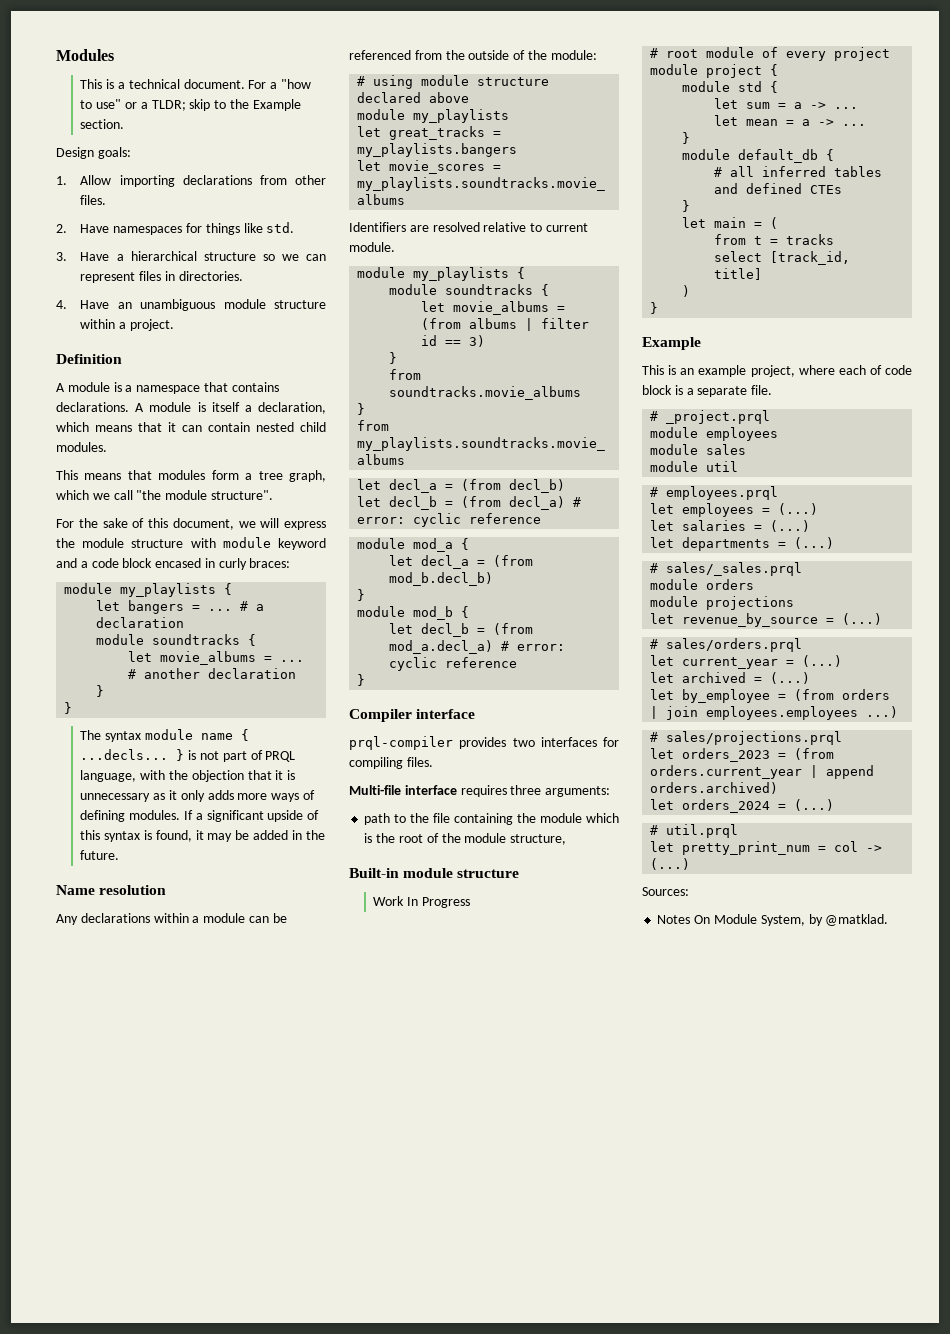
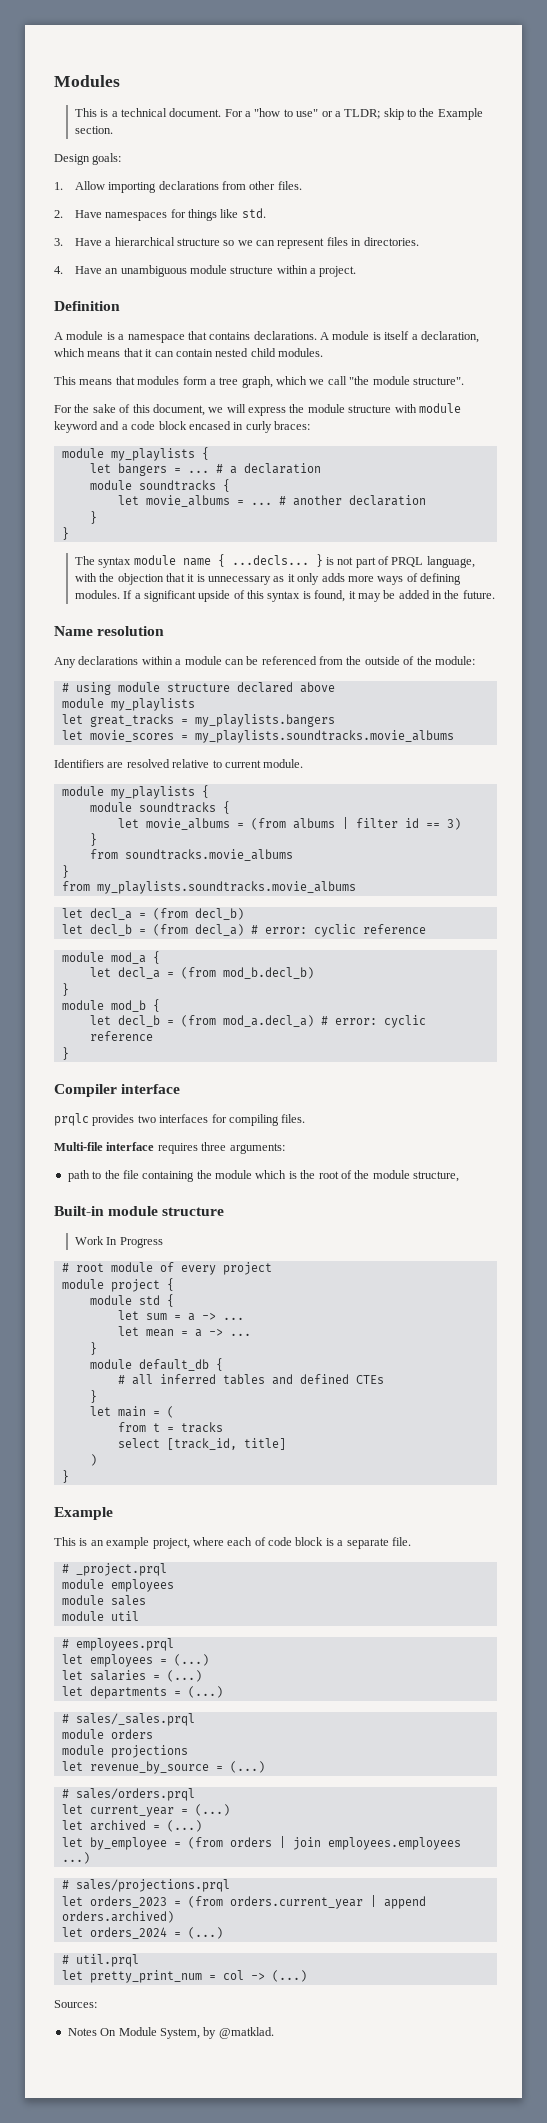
[349,736,453,750] prql-compiler -> [54,1113,89,1126] prqlc

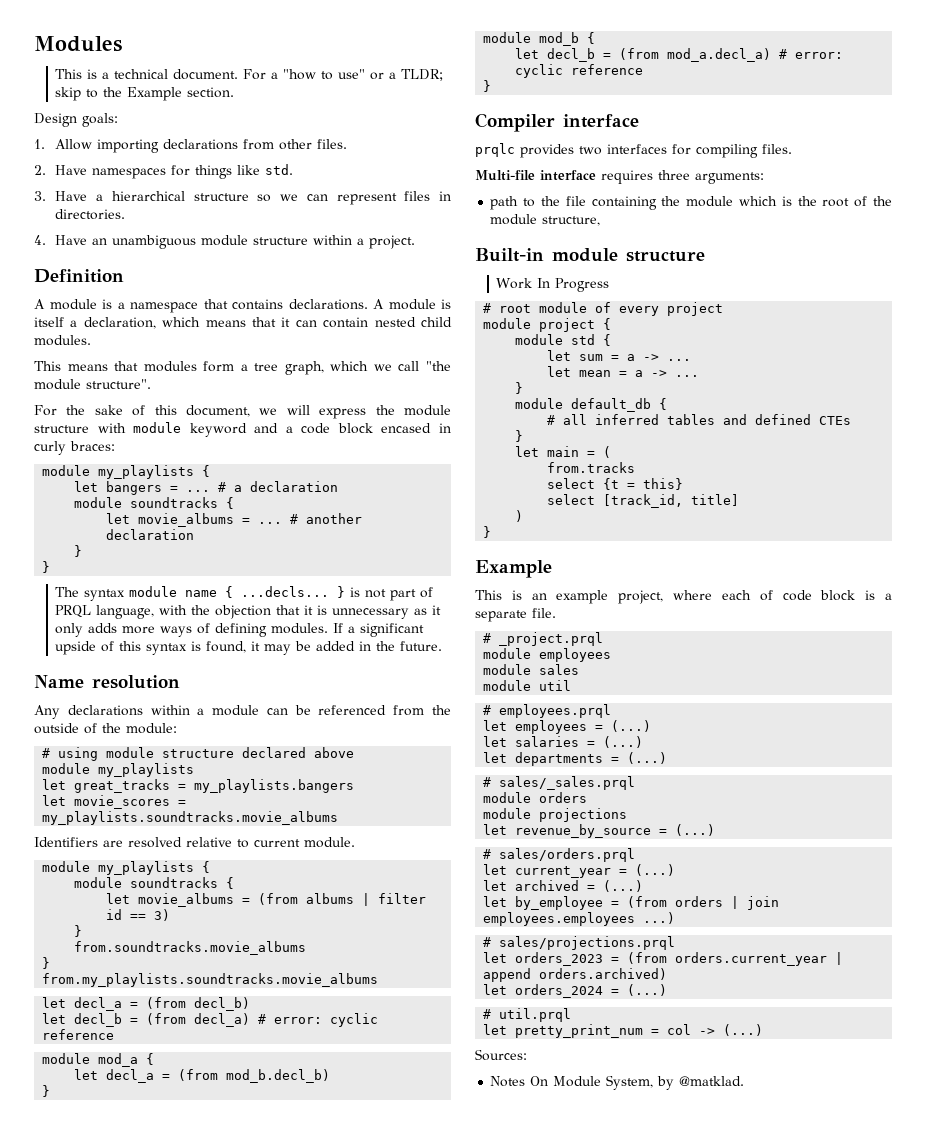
[89,849,293,861] [61,865,69,878] [61,881,356,894] from soundtracks.movie_albums // } // from my_playlists.soundtracks.movie_albums -> [74,941,307,955] [42,957,51,969] [42,973,379,987] from.soundtracks.movie_albums // } // from.my_playlists.soundtracks.movie_albums
[117,1422,223,1433] from t = tracks -> [547,462,636,473] [547,478,684,490] from.tracks // select {t = this}

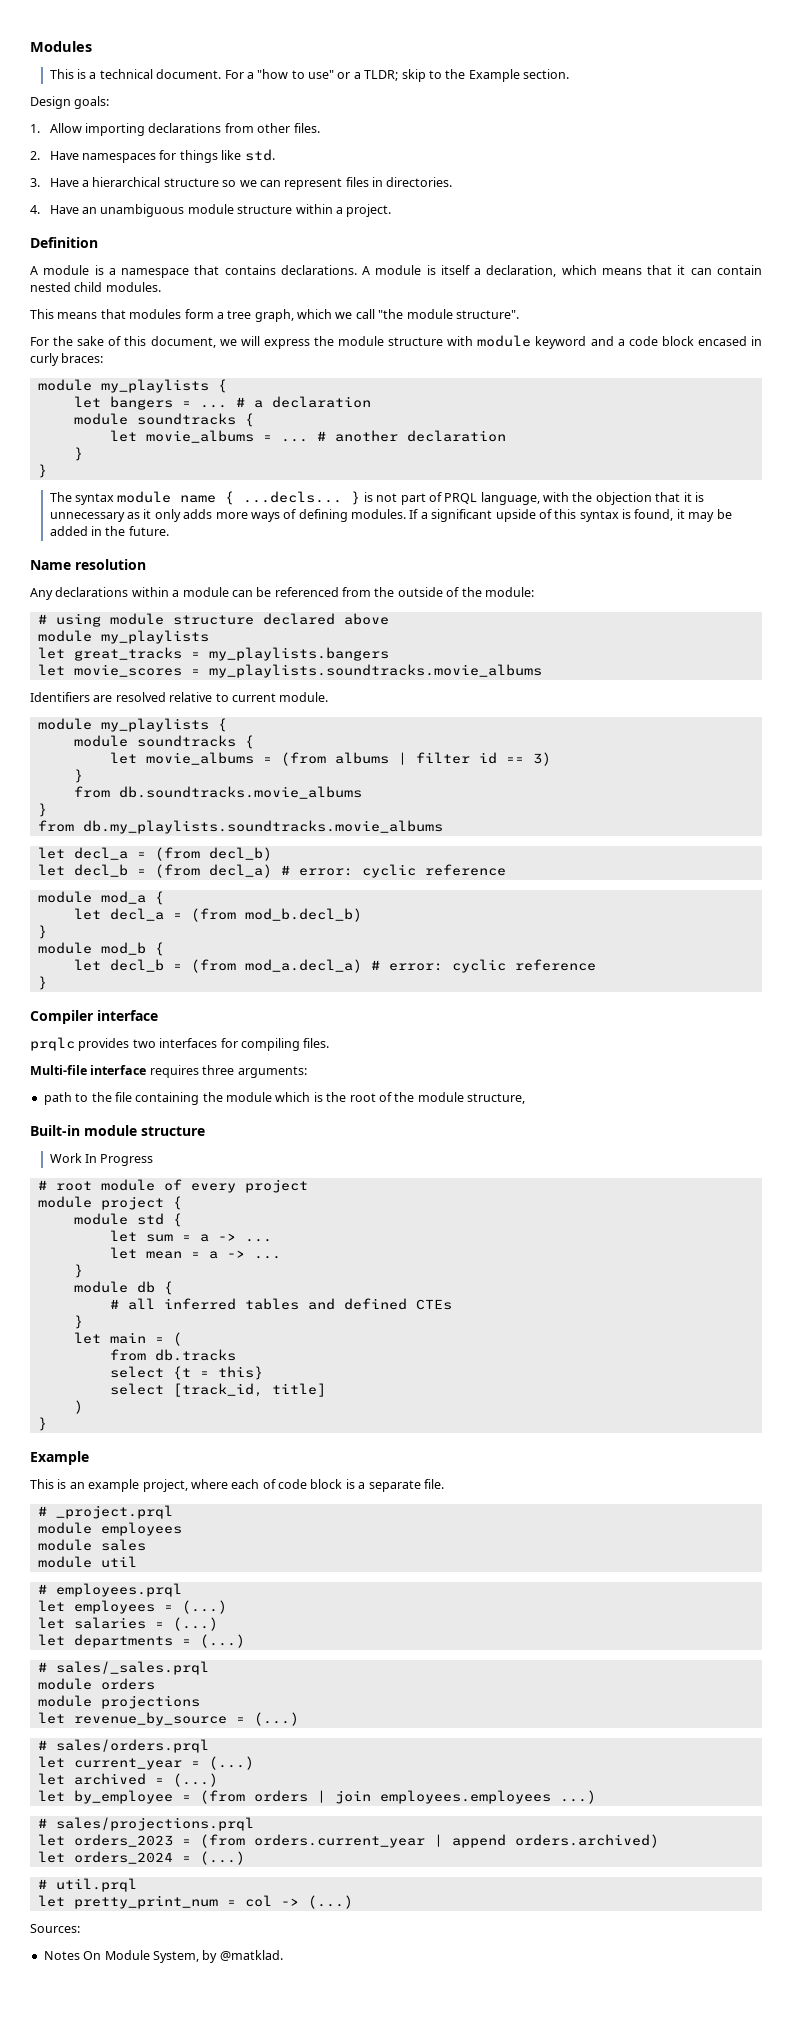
[74,941,307,955] [42,957,51,969] [42,973,379,987] from.soundtracks.movie_albums // } // from.my_playlists.soundtracks.movie_albums -> [73,786,362,799] [37,803,47,817] [37,820,443,834] from db.soundtracks.movie_albums // } // from db.my_playlists.soundtracks.movie_albums
[571,398,652,412] default_db -> [136,1281,155,1293] db
[547,462,636,473] from.tracks -> [109,1349,236,1361] from db.tracks

